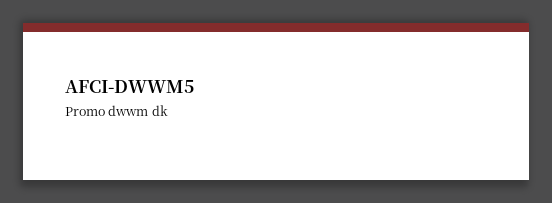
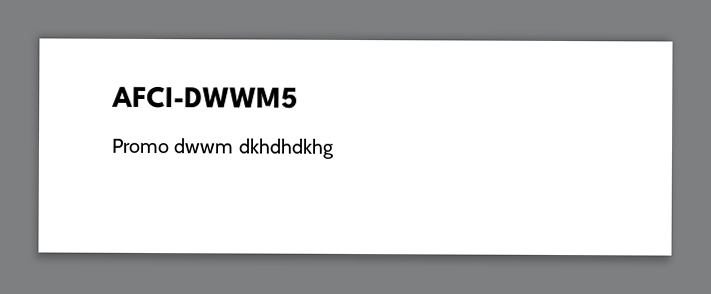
[151,105,168,116] dk -> [237,138,335,159] dkhdhdkhg

